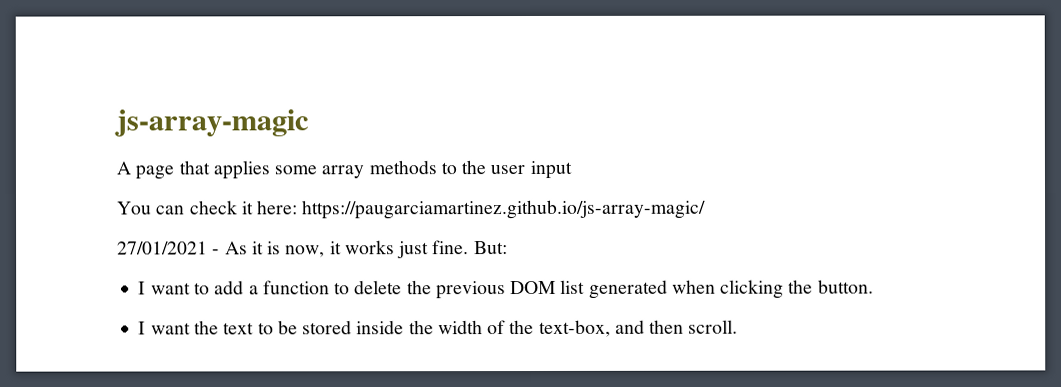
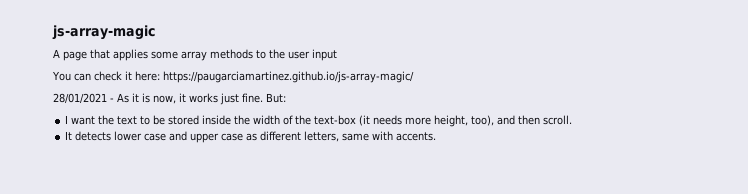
[117,241,208,255] 27/01/2021 -> [53,93,107,104] 28/01/2021
[138,279,874,300] // I want to add a function to delete the previous DOM list generated when clicking the button. -> (286, 98) none
[538,319,739,337] text-box, and then scroll. -> [314,115,573,127] [65,131,437,143] text-box (it needs more height, too), and then scroll. // It detects lower case and upper case as different letters, same with accents.

